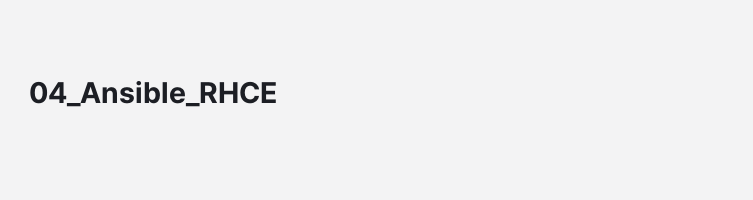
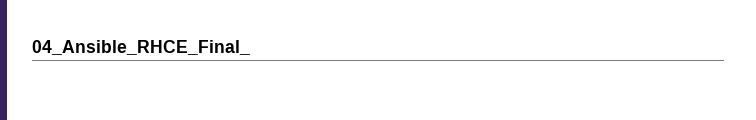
[29,80,277,107] 04_Ansible_RHCE -> [32,40,250,55] 04_Ansible_RHCE_Final_

